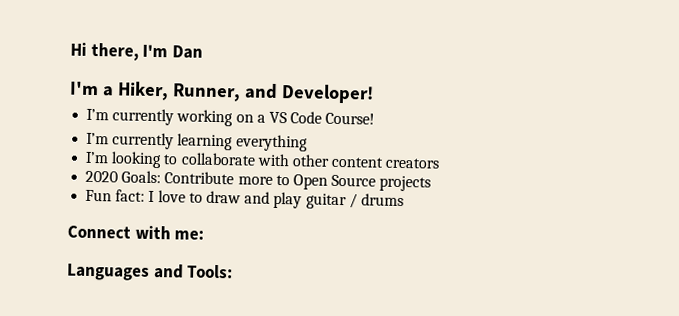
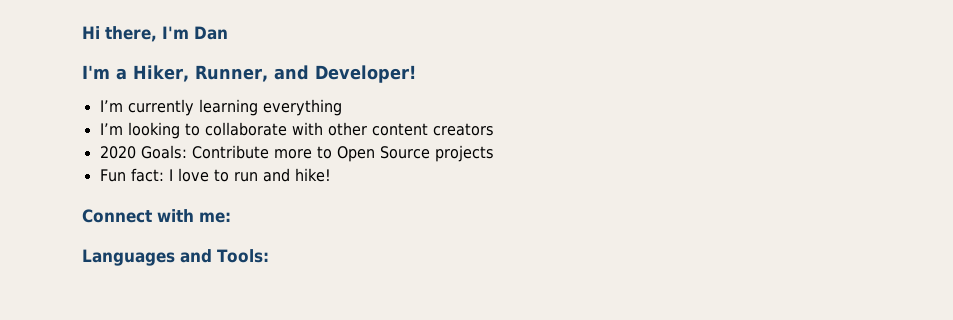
[86,108,376,127] // I’m currently working on a VS Code Course! -> (416, 74) none
[205,190,404,210] draw and play guitar / drums -> [233,168,331,182] run and hike!

